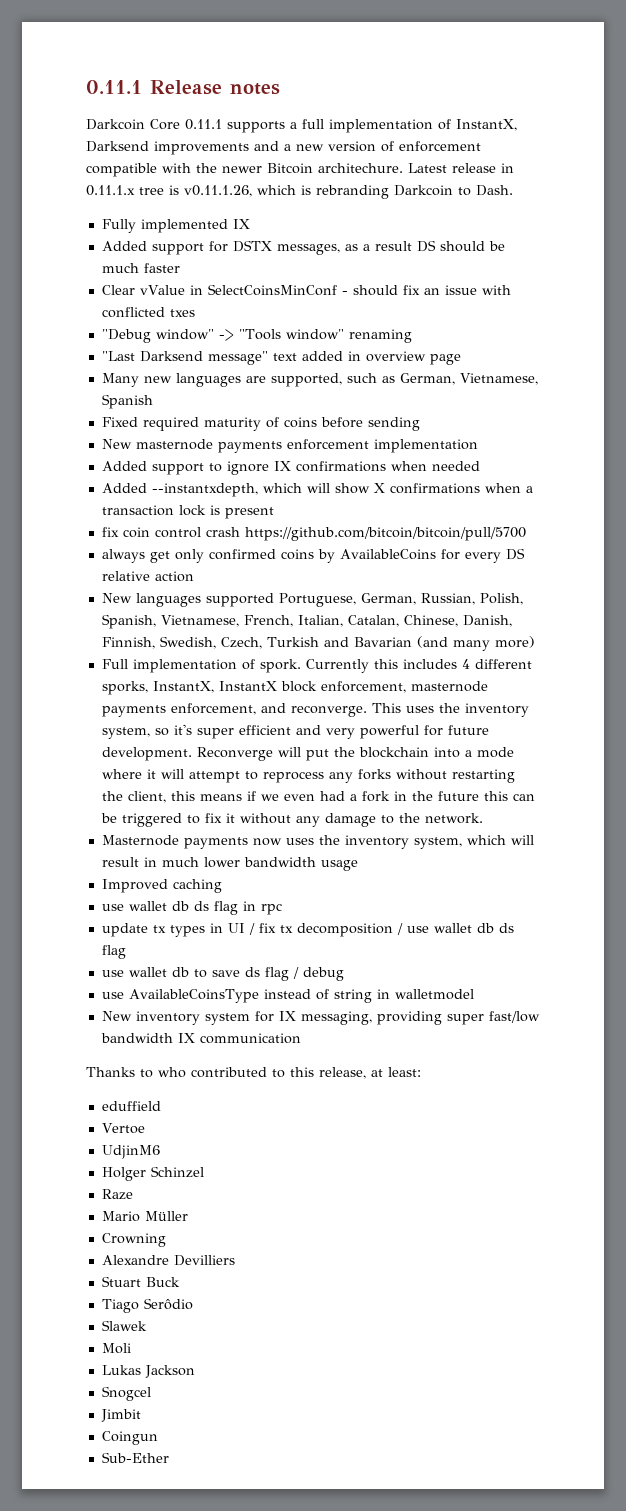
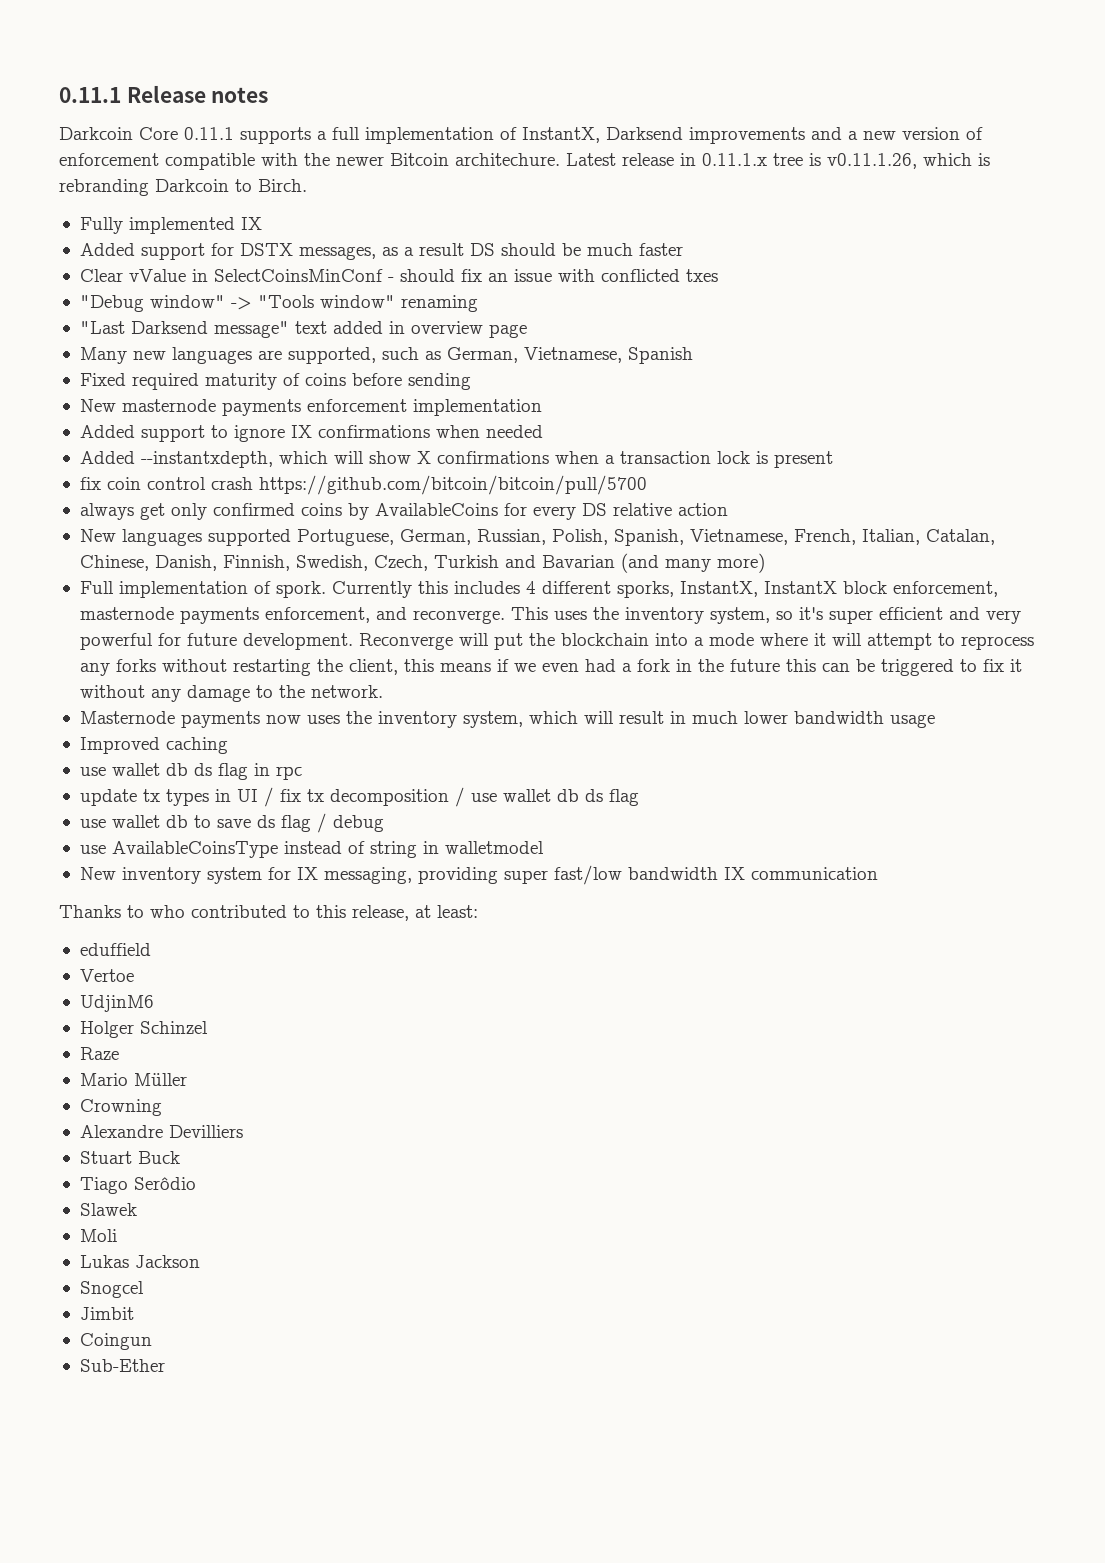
[476,185,513,196] Dash. -> [258,179,307,192] Birch.

